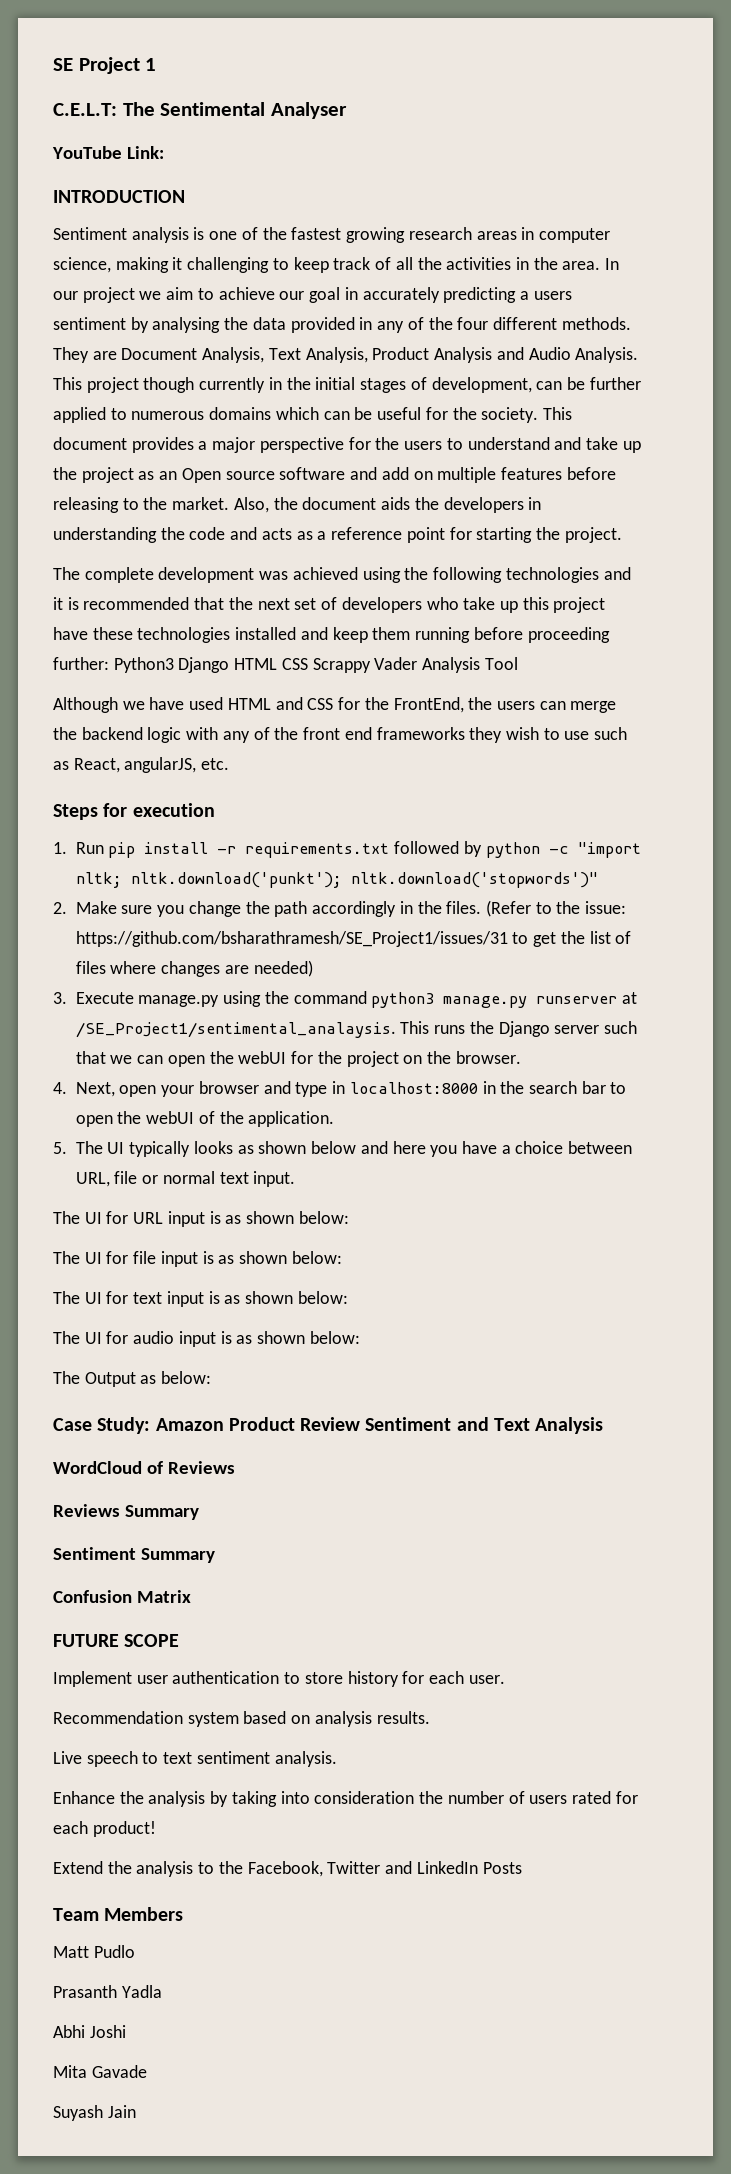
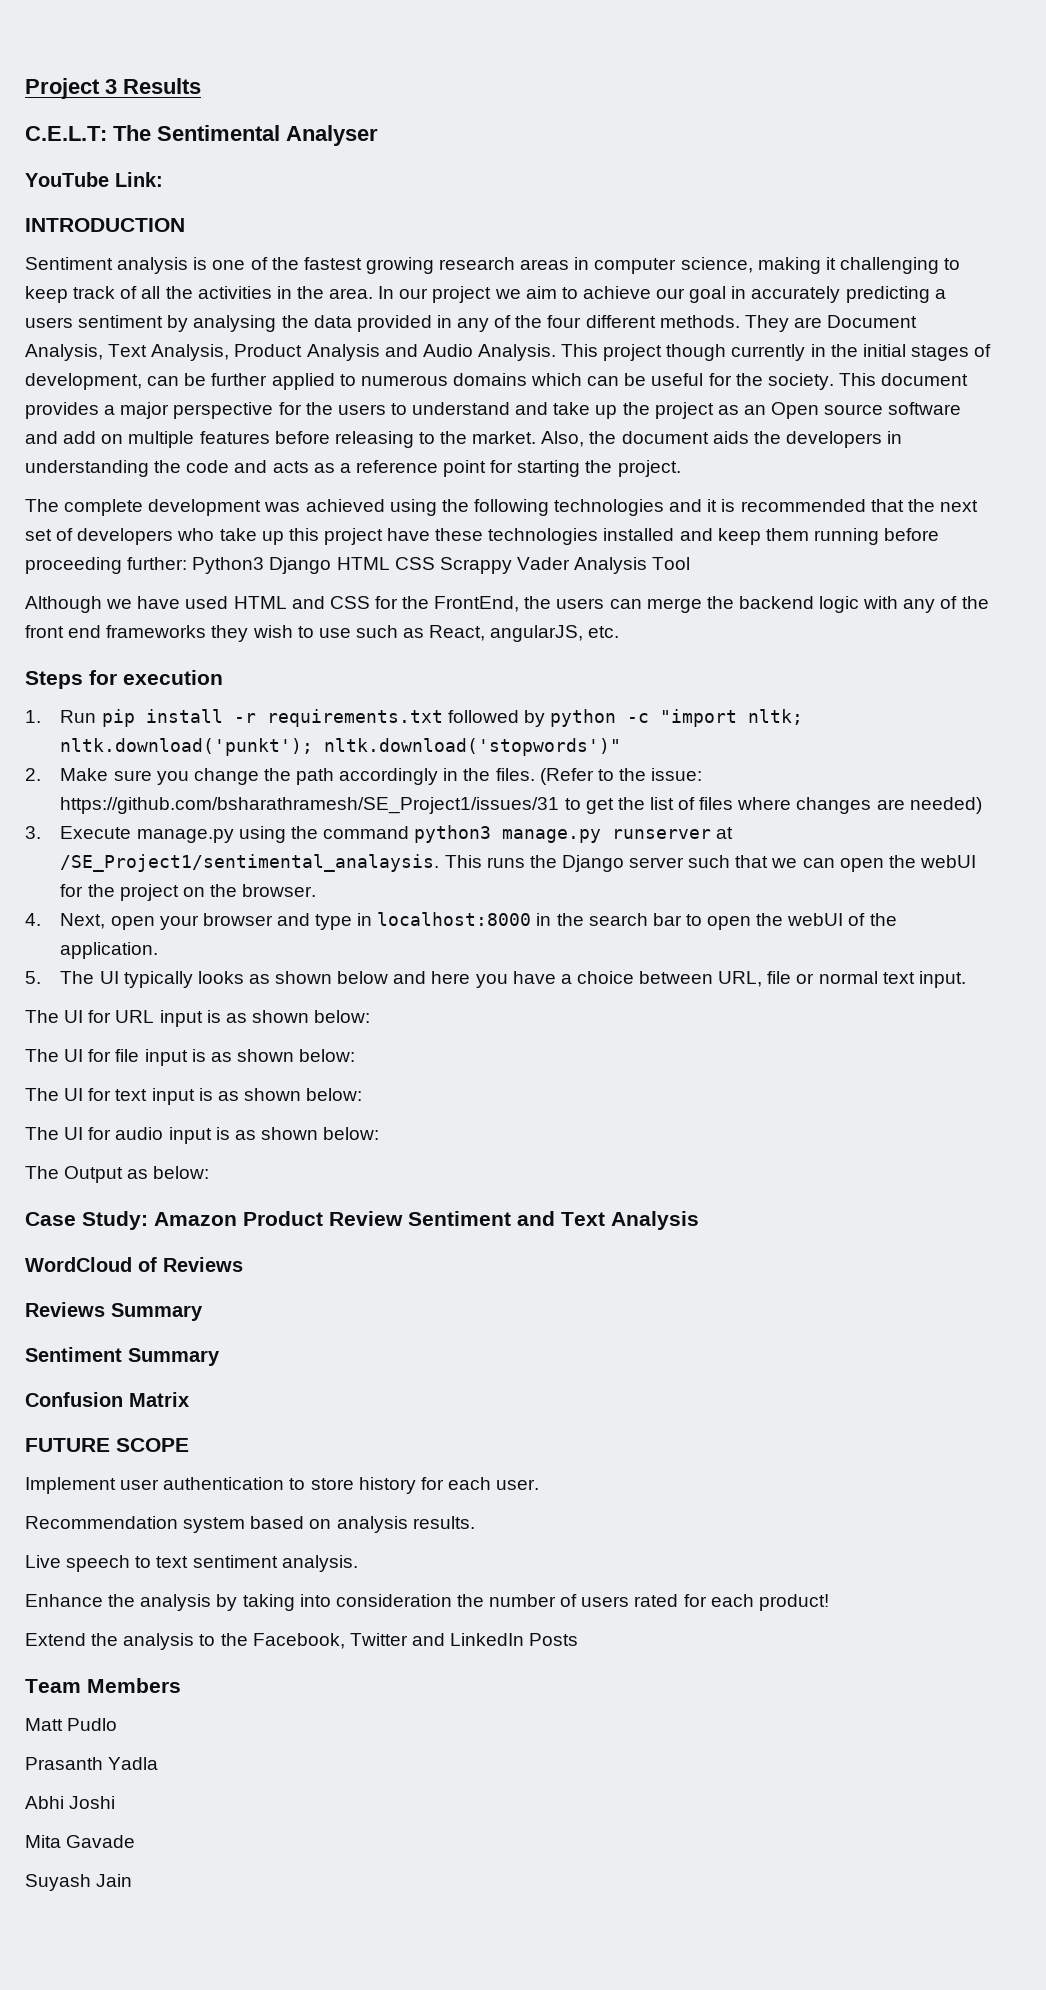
[53,57,157,74] SE Project 1 -> [25,78,201,99] Project 3 Results

